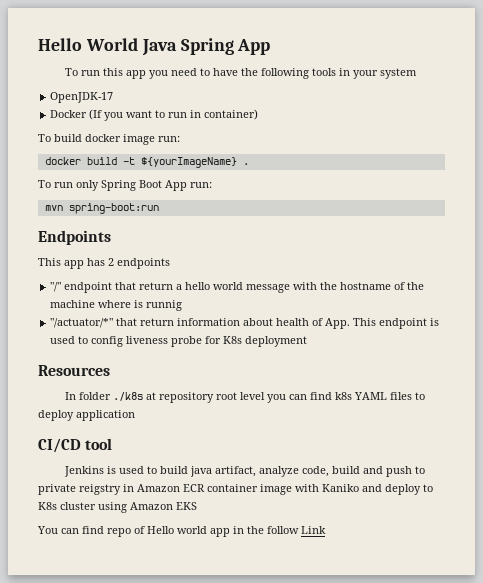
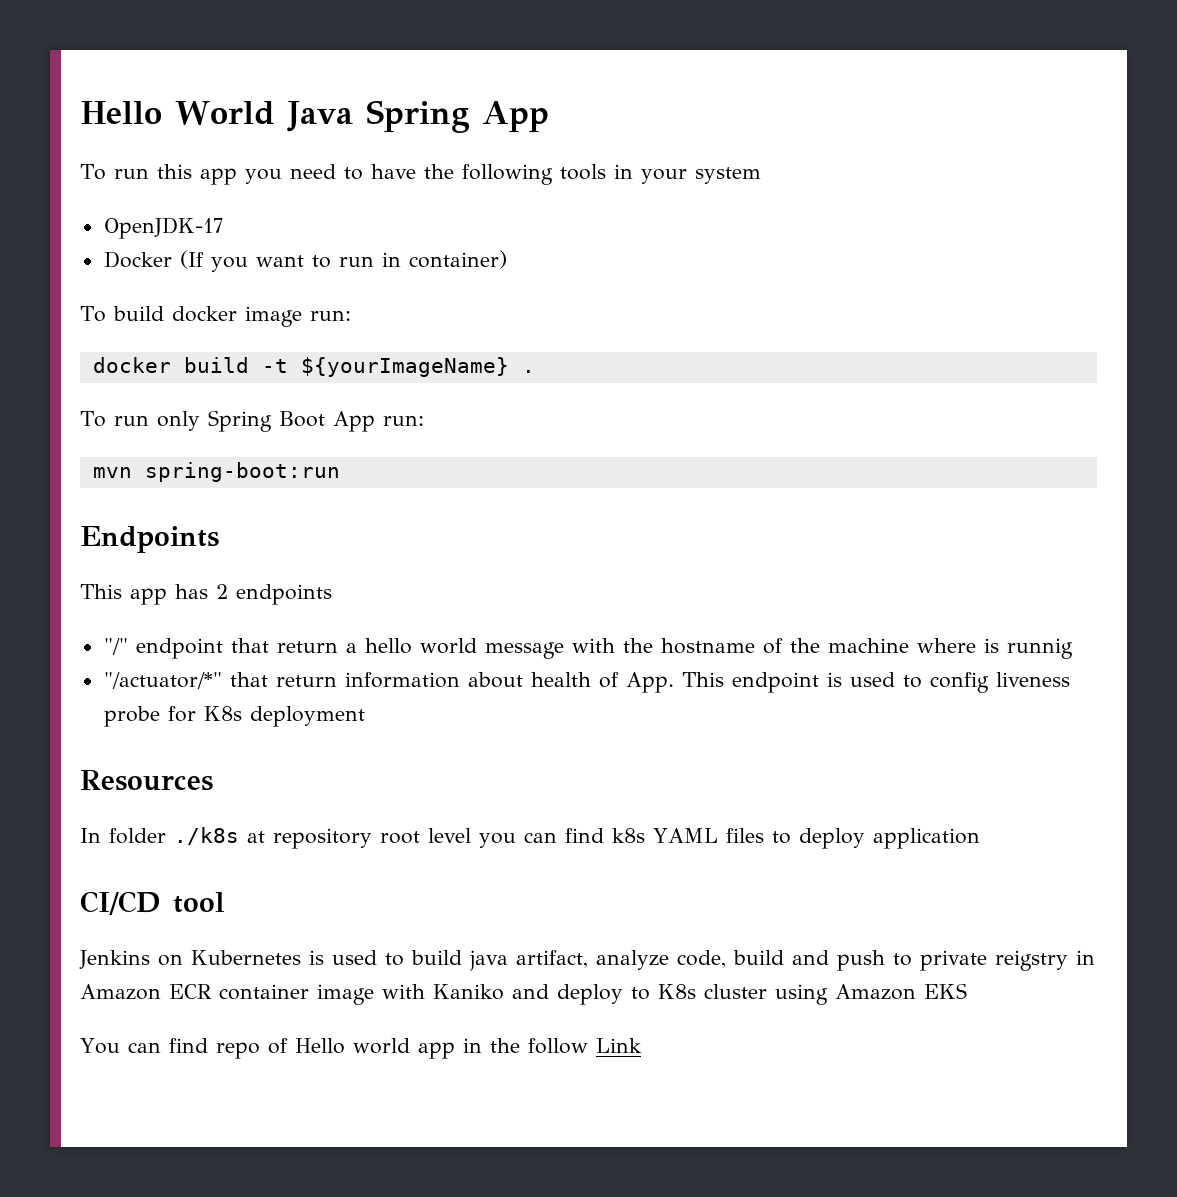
(105, 471) none -> [158,950,301,966] on Kubernetes

